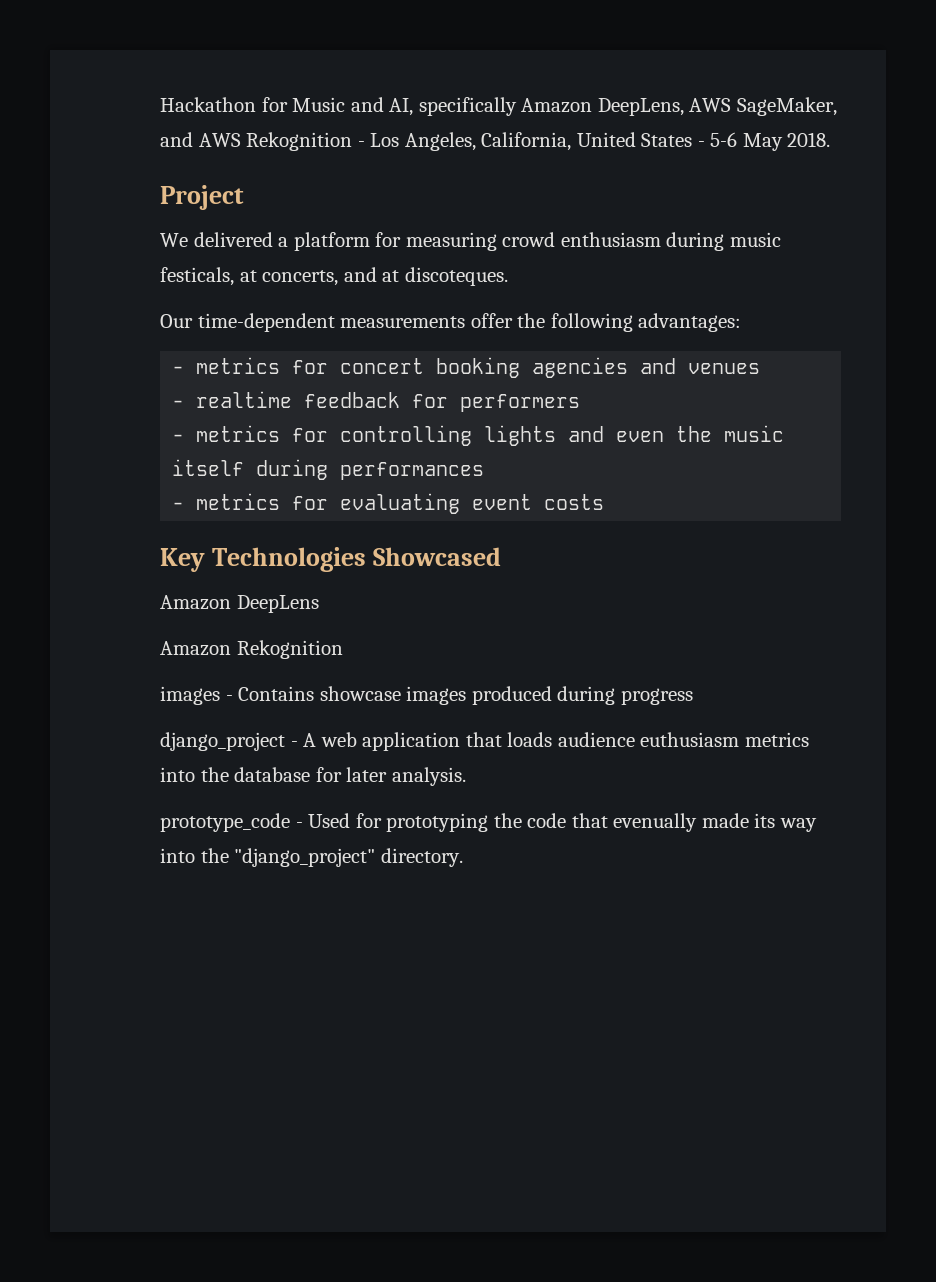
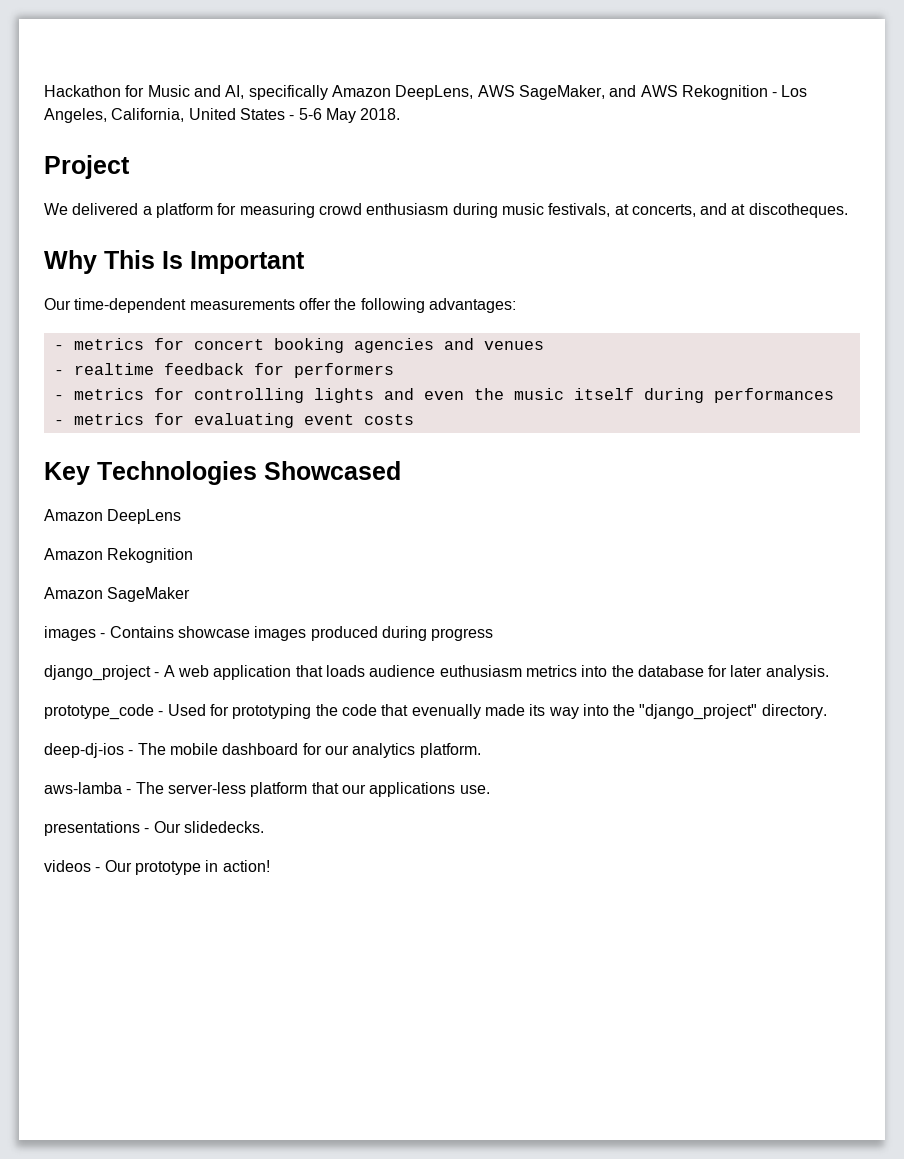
[160,267,234,286] festicals, -> [548,203,611,217] festivals,
[404,267,508,286] discoteques. -> [748,203,848,218] [44,250,305,274] discotheques. // Why This Is Important
(343, 649) none -> [44,587,191,602] // Amazon SageMaker
(463, 857) none -> [44,743,481,758] [44,782,490,797] [44,821,264,836] [44,860,270,875] // deep-dj-ios - The mobile dashboard for our analytics platform. // aws-lamba - The server-less platform that our applications use. // presentations - Our slidedecks. // videos - Our prototype in action!

